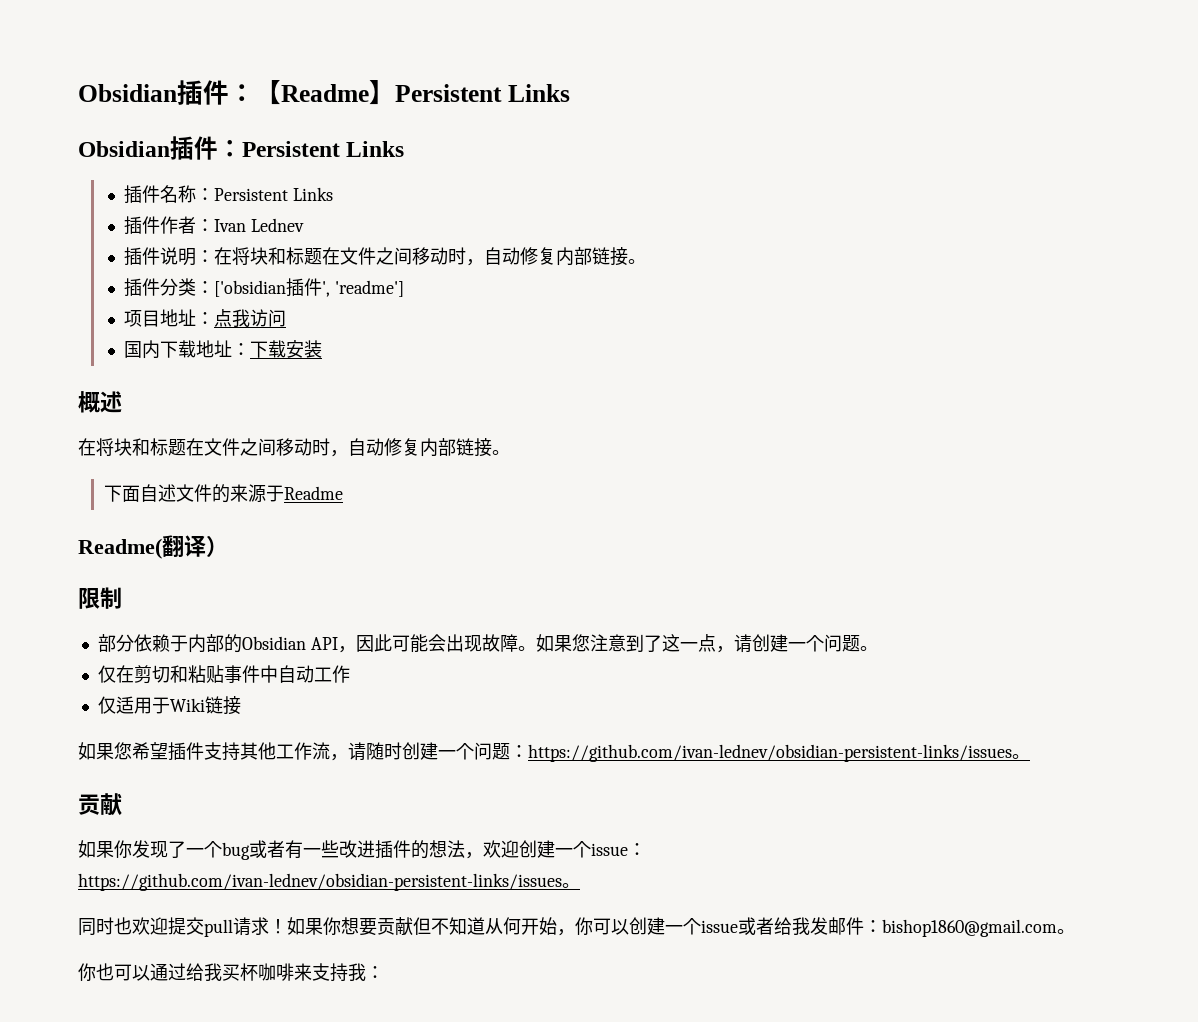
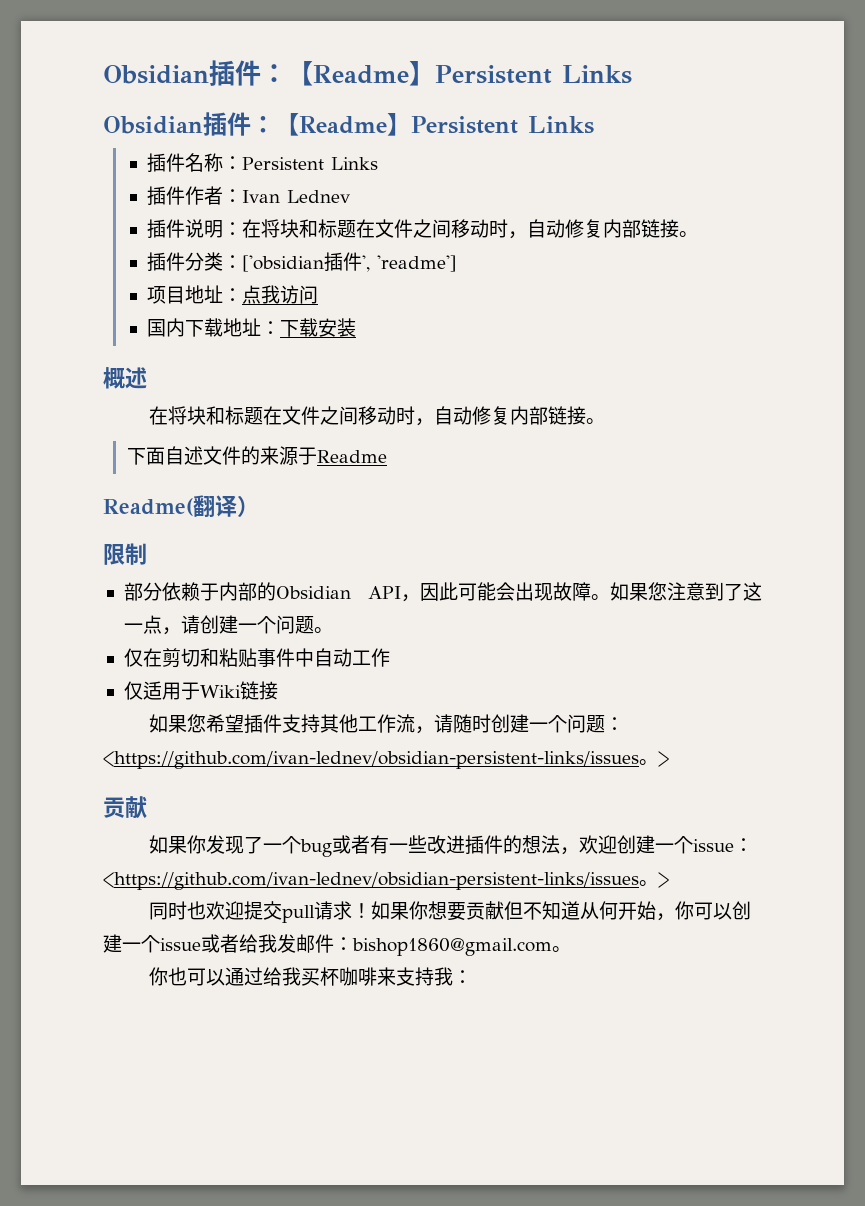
(242, 148) none -> [275,113,411,136] 【Readme】
[528,744,1030,762] https://github.com/ivan-lednev/obsidian-persistent-links/issues。 -> [103,751,669,769] <https://github.com/ivan-lednev/obsidian-persistent-links/issues。>
[78,873,580,891] https://github.com/ivan-lednev/obsidian-persistent-links/issues。 -> [103,872,669,890] <https://github.com/ivan-lednev/obsidian-persistent-links/issues。>

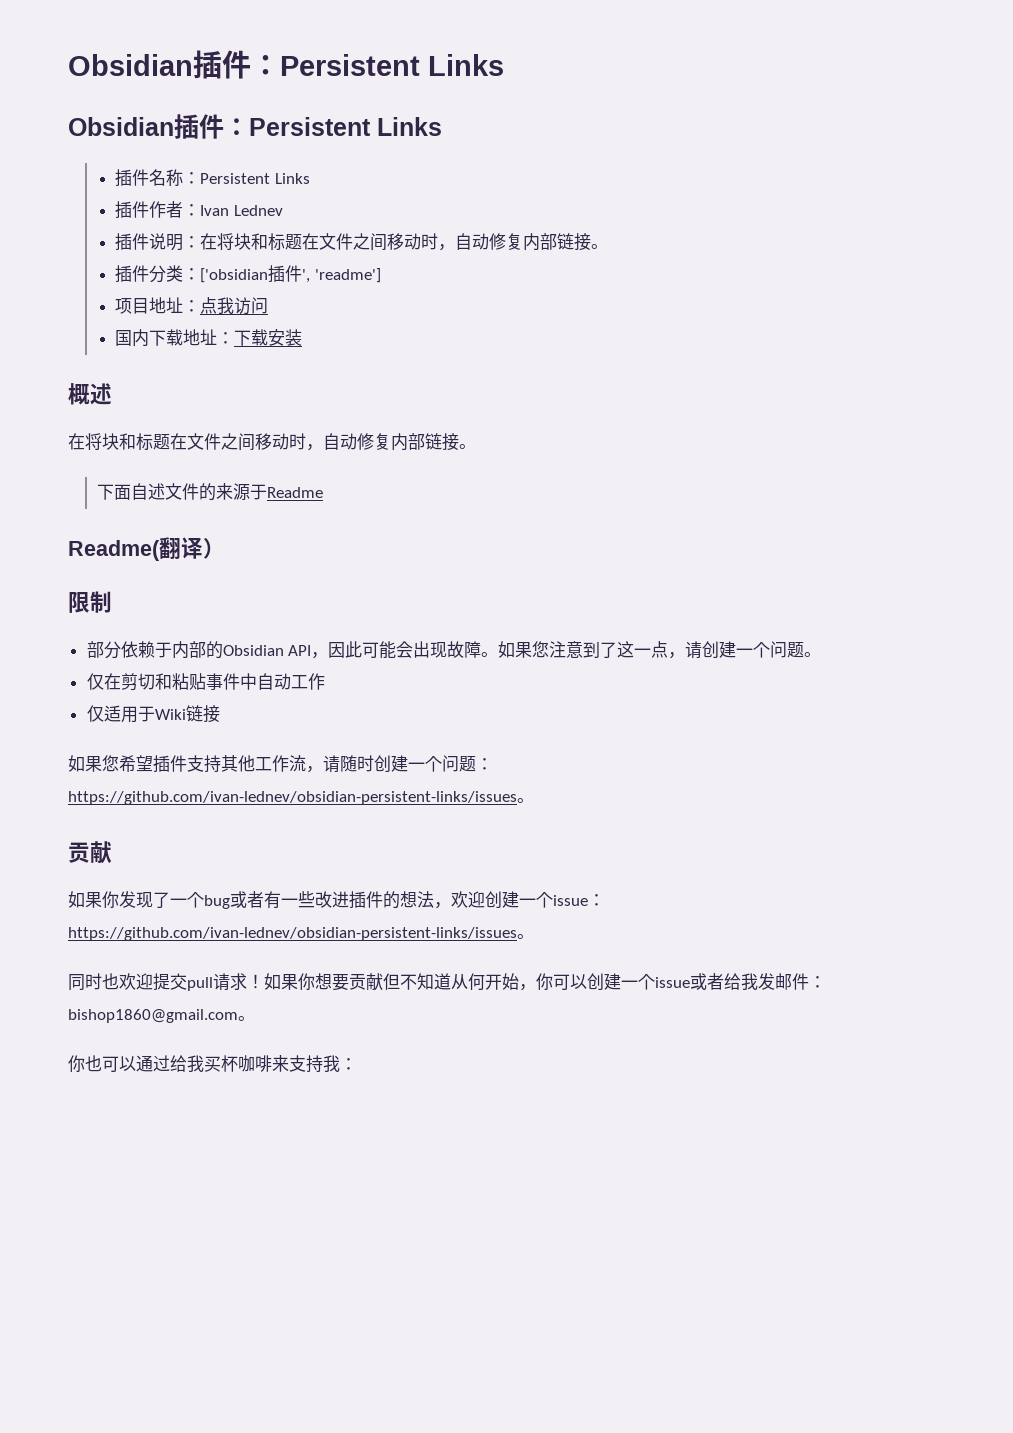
[103,60,435,86] Obsidian插件：【Readme】 -> [68,50,280,79] Obsidian插件：
[275,113,411,136] 【Readme】 -> (249, 127) none
[103,751,669,769] <https://github.com/ivan-lednev/obsidian-persistent-links/issues。> -> [68,791,534,805] https://github.com/ivan-lednev/obsidian-persistent-links/issues。
[103,872,669,890] <https://github.com/ivan-lednev/obsidian-persistent-links/issues。> -> [68,927,534,941] https://github.com/ivan-lednev/obsidian-persistent-links/issues。

